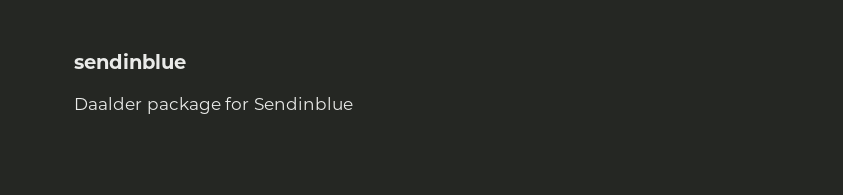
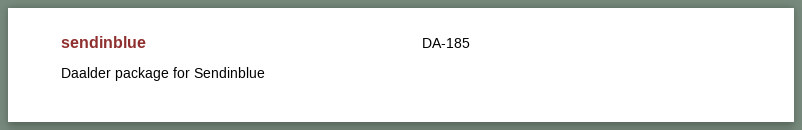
(353, 103) none -> [422,38,470,48] // DA-185

